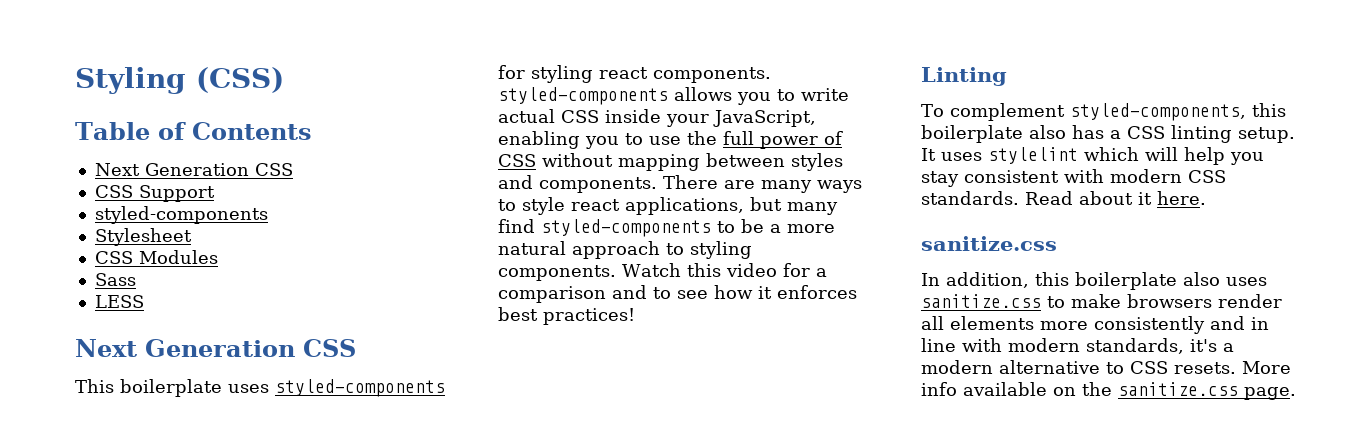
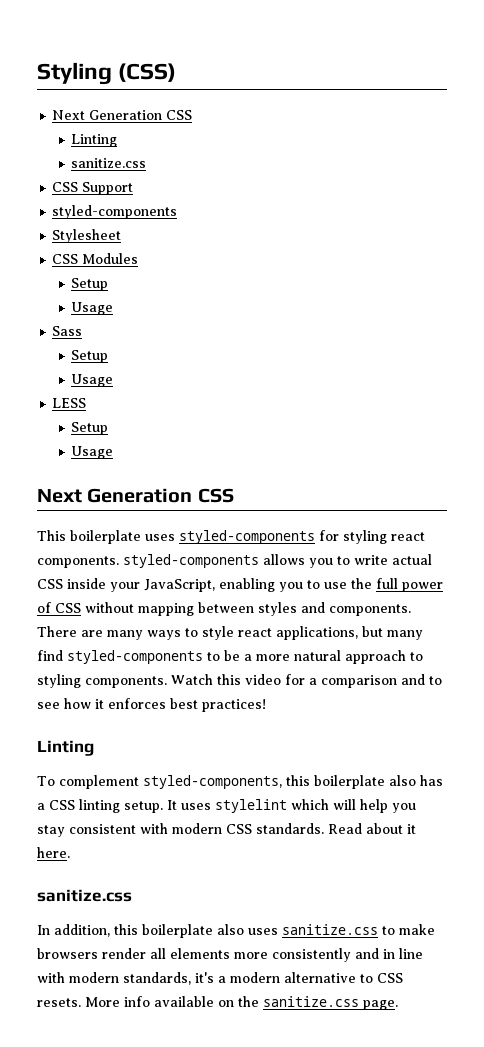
[75,122,312,140] [94,163,293,176] // Table of Contents // Next Generation CSS -> [52,110,193,120] [71,134,118,147] [71,158,147,168] // Next Generation CSS // Linting // sanitize.css
(218, 257) none -> [71,278,109,291] [71,302,114,315] // Setup // Usage
(136, 279) none -> [71,350,109,363] [71,374,114,387] // Setup // Usage
(144, 301) none -> [71,422,109,435] [71,446,114,459] // Setup // Usage

